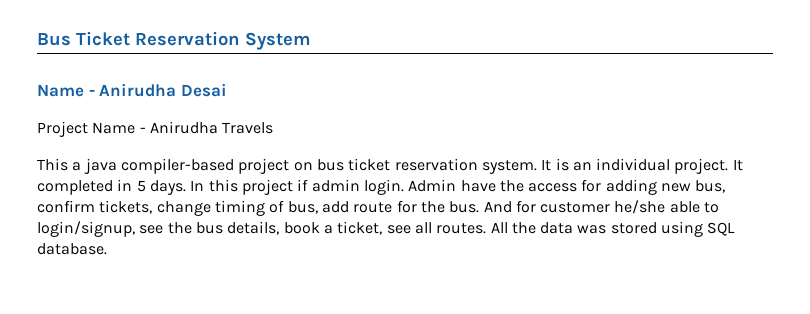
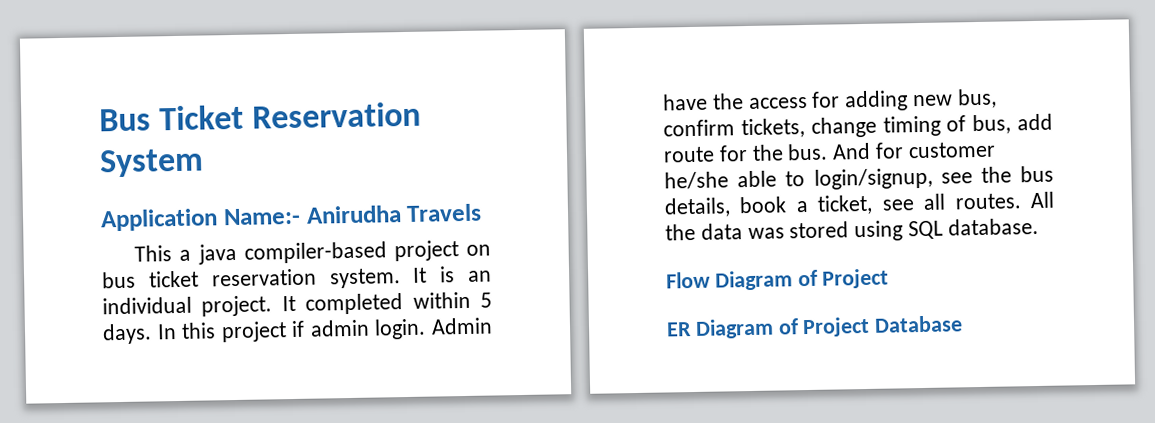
[37,83,227,97] [37,121,146,137] Name - Anirudha Desai // Project Name - -> [100,207,301,232] Application Name:-
[117,179,133,191] in -> [412,291,471,309] within
(107, 249) none -> [666,268,890,291] [666,315,964,339] // Flow Diagram of Project // ER Diagram of Project Database

